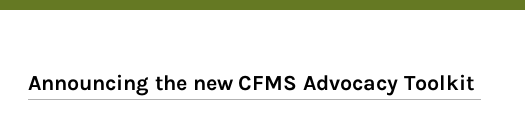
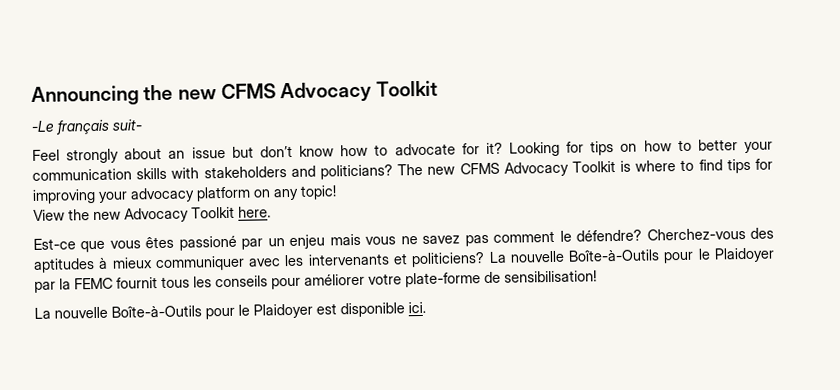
(475, 82) none -> [31,119,142,135] [32,139,773,164] [32,158,773,181] [32,185,337,204] [33,206,271,223] [33,227,775,253] [33,247,776,273] [34,270,597,293] [34,301,426,320] // -Le français suit- // Feel strongly about an issue but don’t know how to advocate for it? Looking for tips on how to better your communication skills with stakeholders and politicians? The new CFMS Advocacy Toolkit is where to find tips for improving your advocacy platform on any topic! // View the new Advocacy Toolkit here. // Est-ce que vous êtes passioné par un enjeu mais vous ne savez pas comment le défendre? Cherchez-vous des aptitudes à mieux communiquer avec les intervenants et politiciens? La nouvelle Boîte-à-Outils pour le Plaidoyer par la FEMC fournit tous les conseils pour améliorer votre plate-forme de sensibilisation! // La nouvelle Boîte-à-Outils pour le Plaidoyer est disponible ici.

